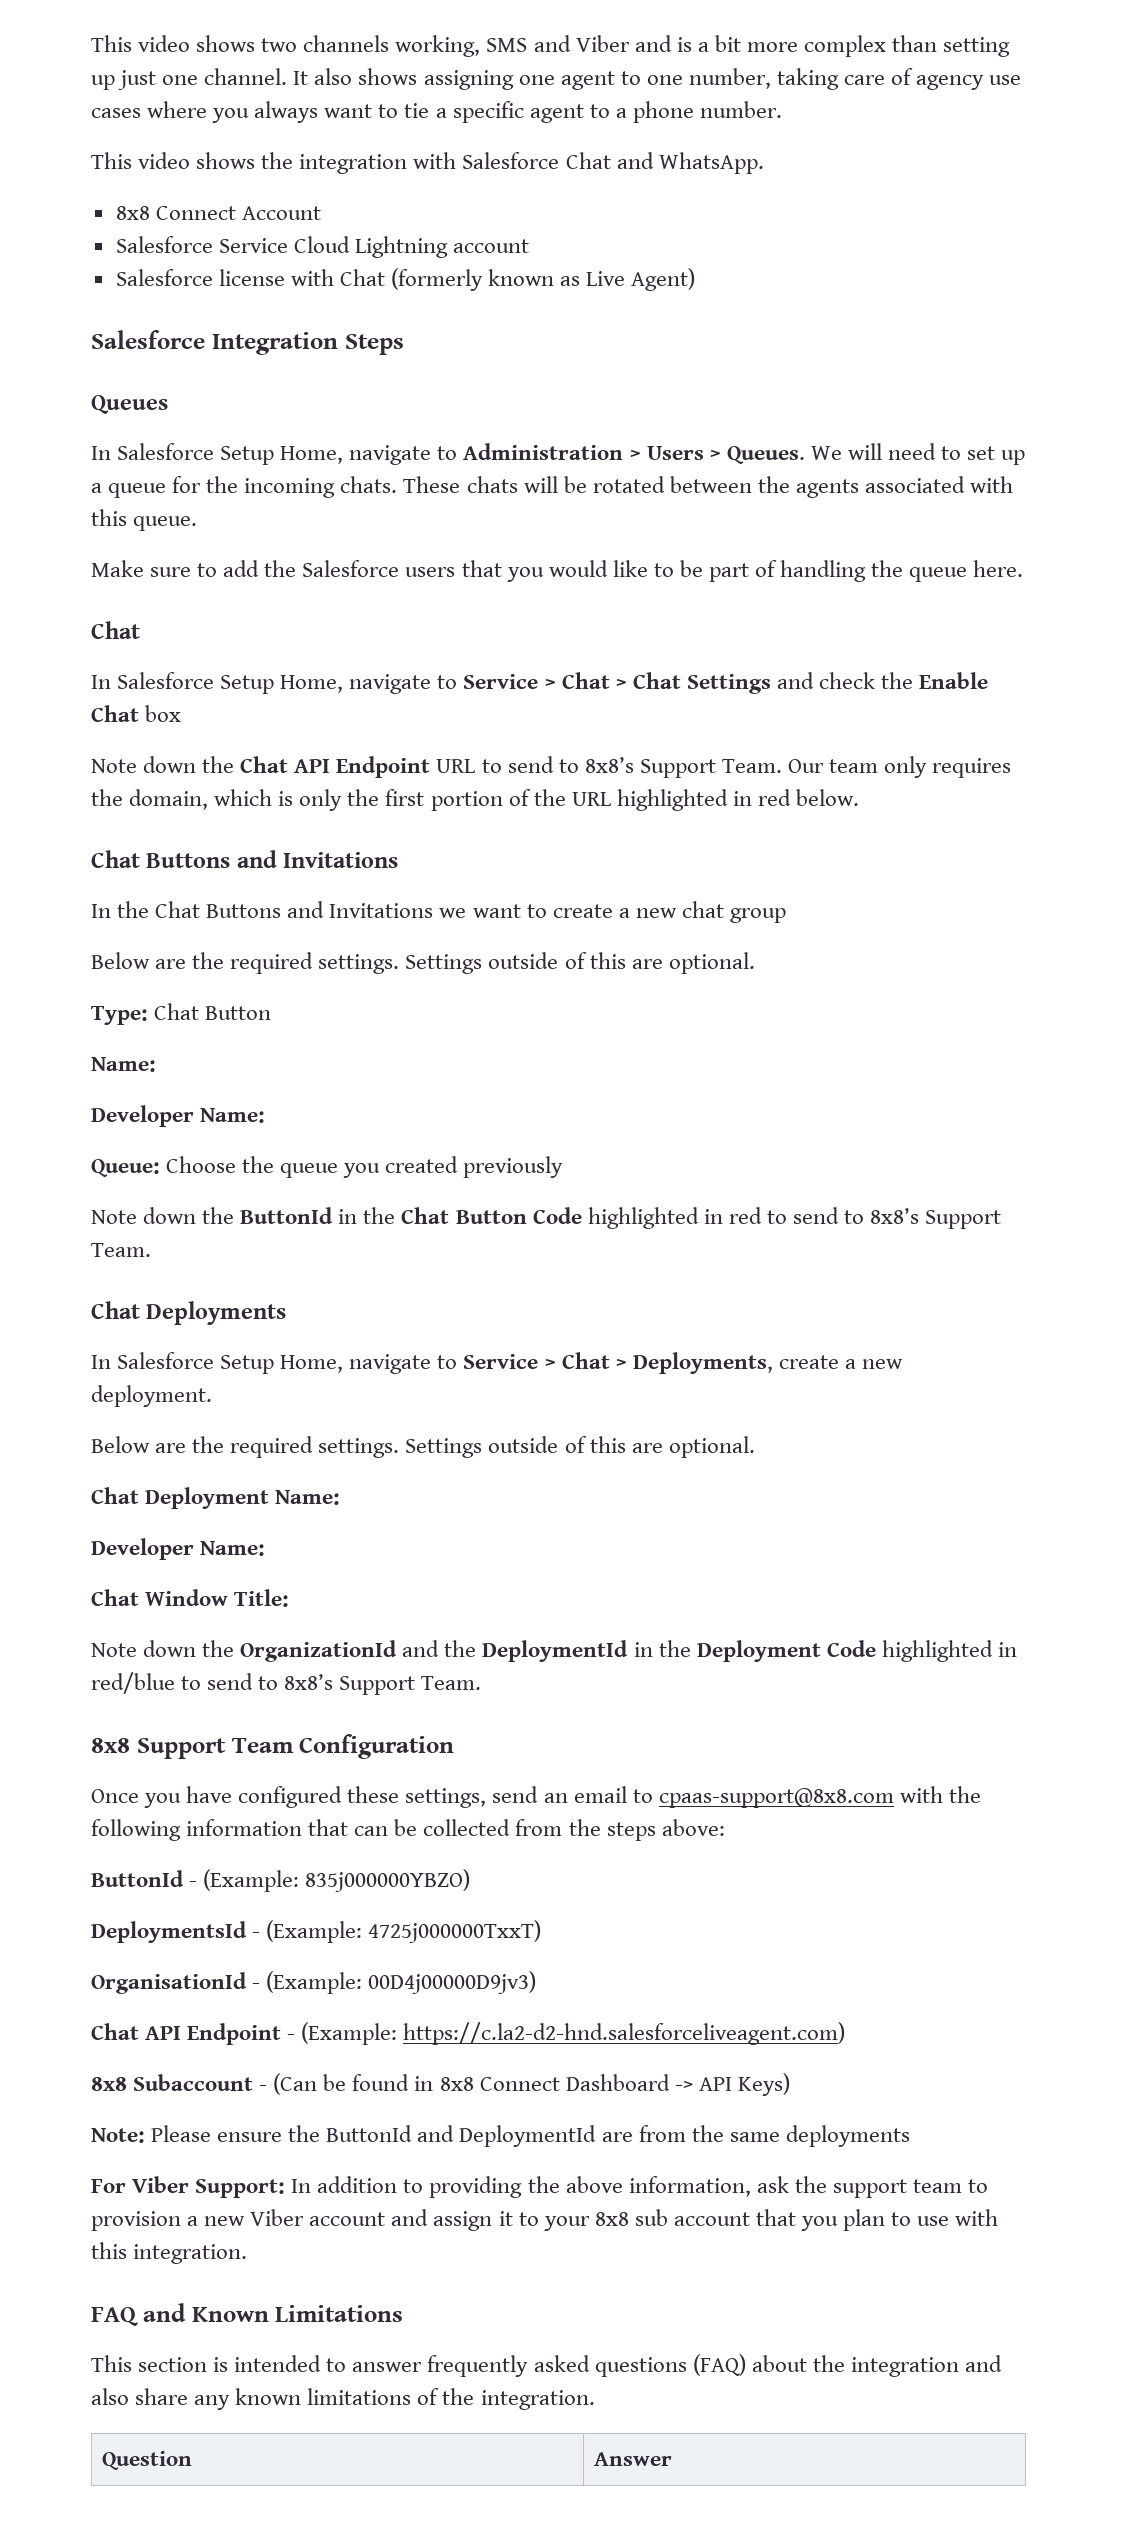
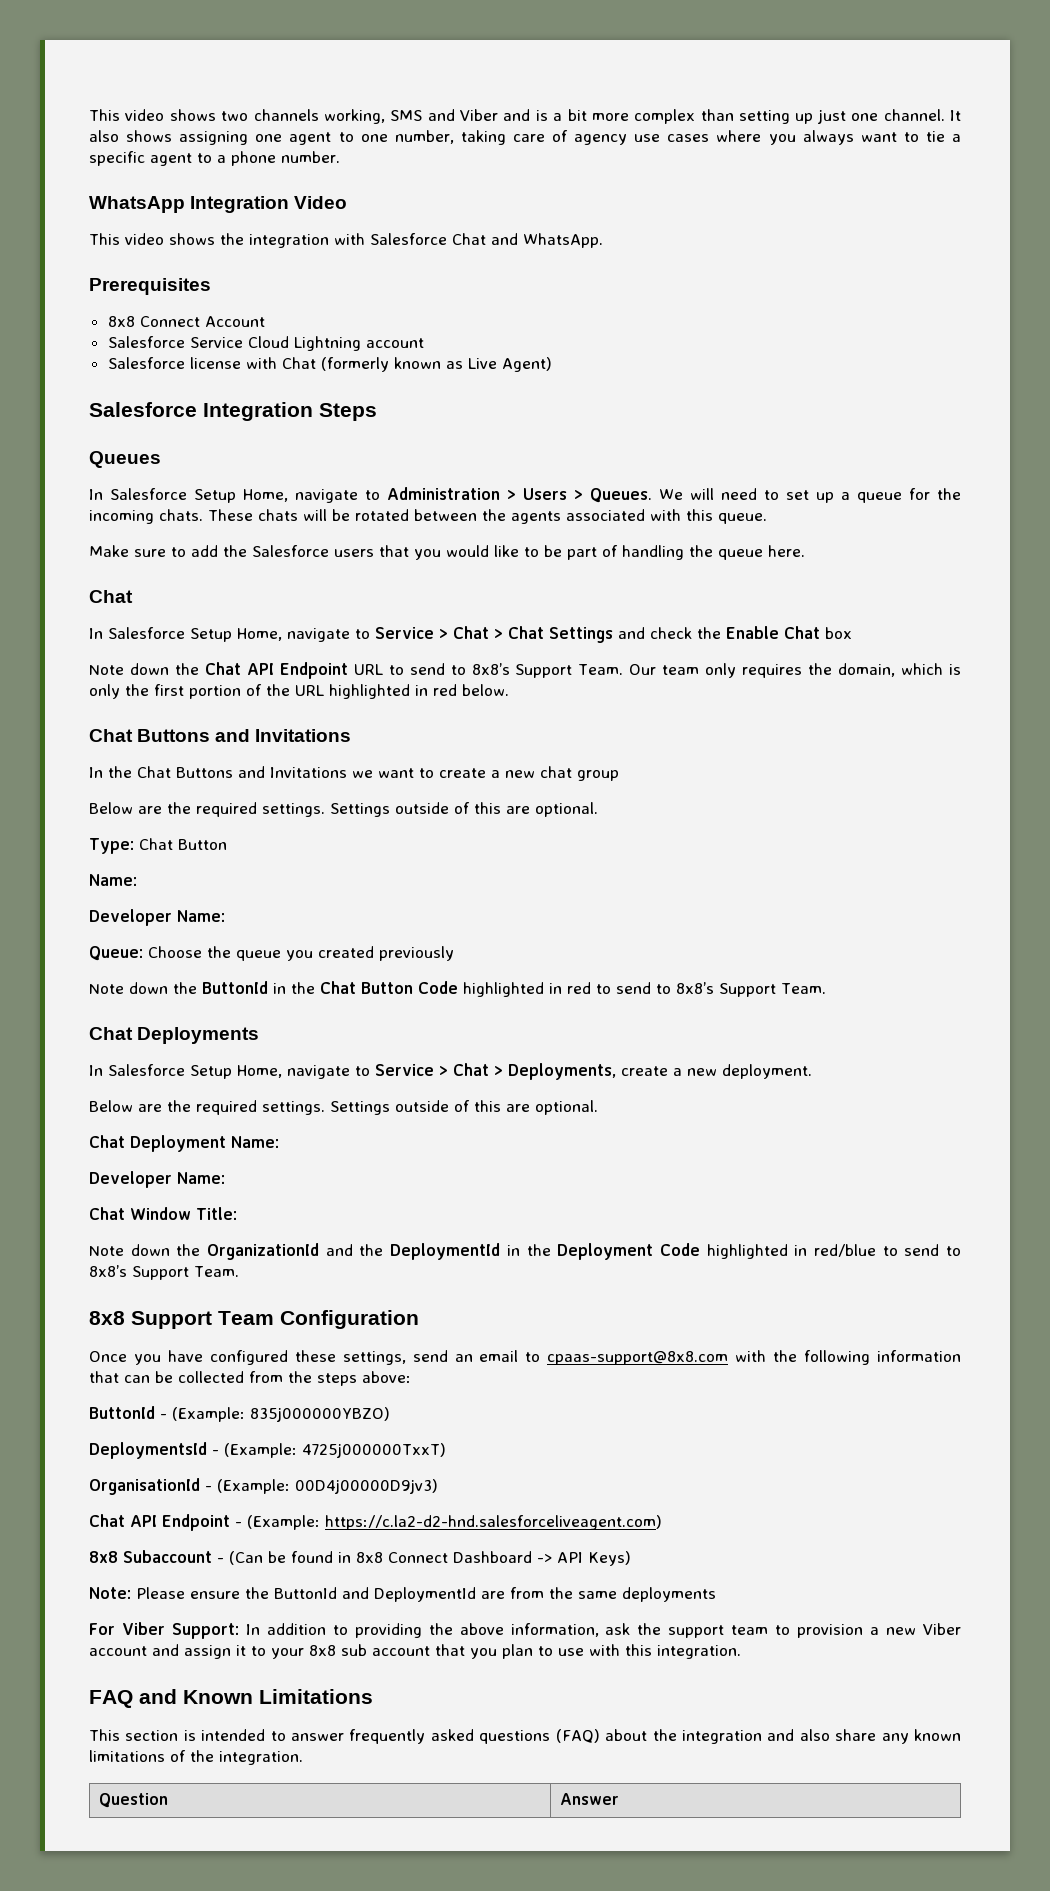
(782, 109) none -> [89,196,348,213] // WhatsApp Integration Video
(764, 163) none -> [89,278,211,295] // Prerequisites

